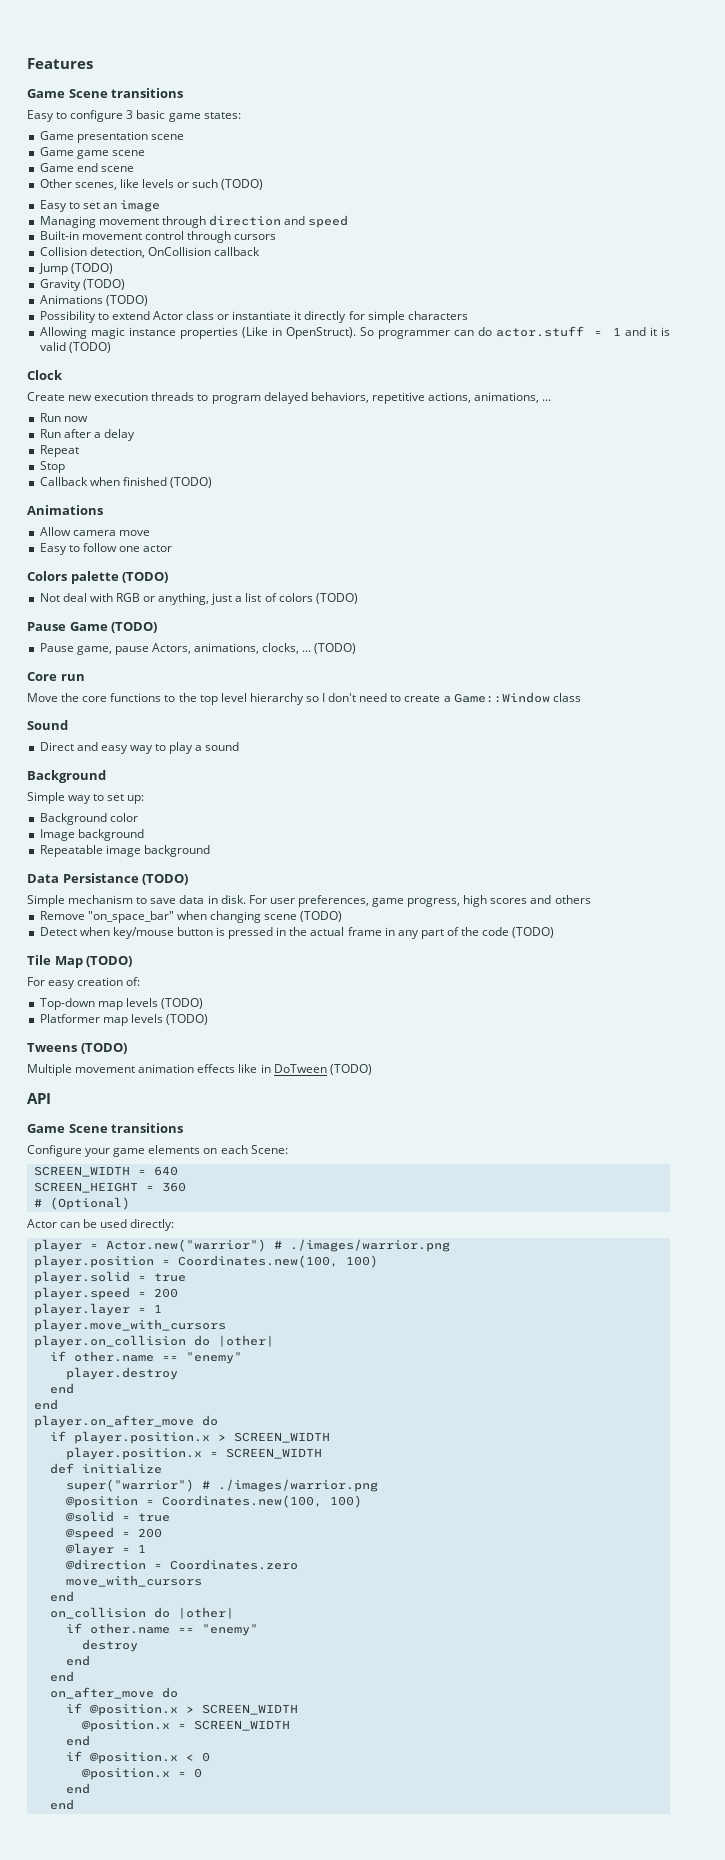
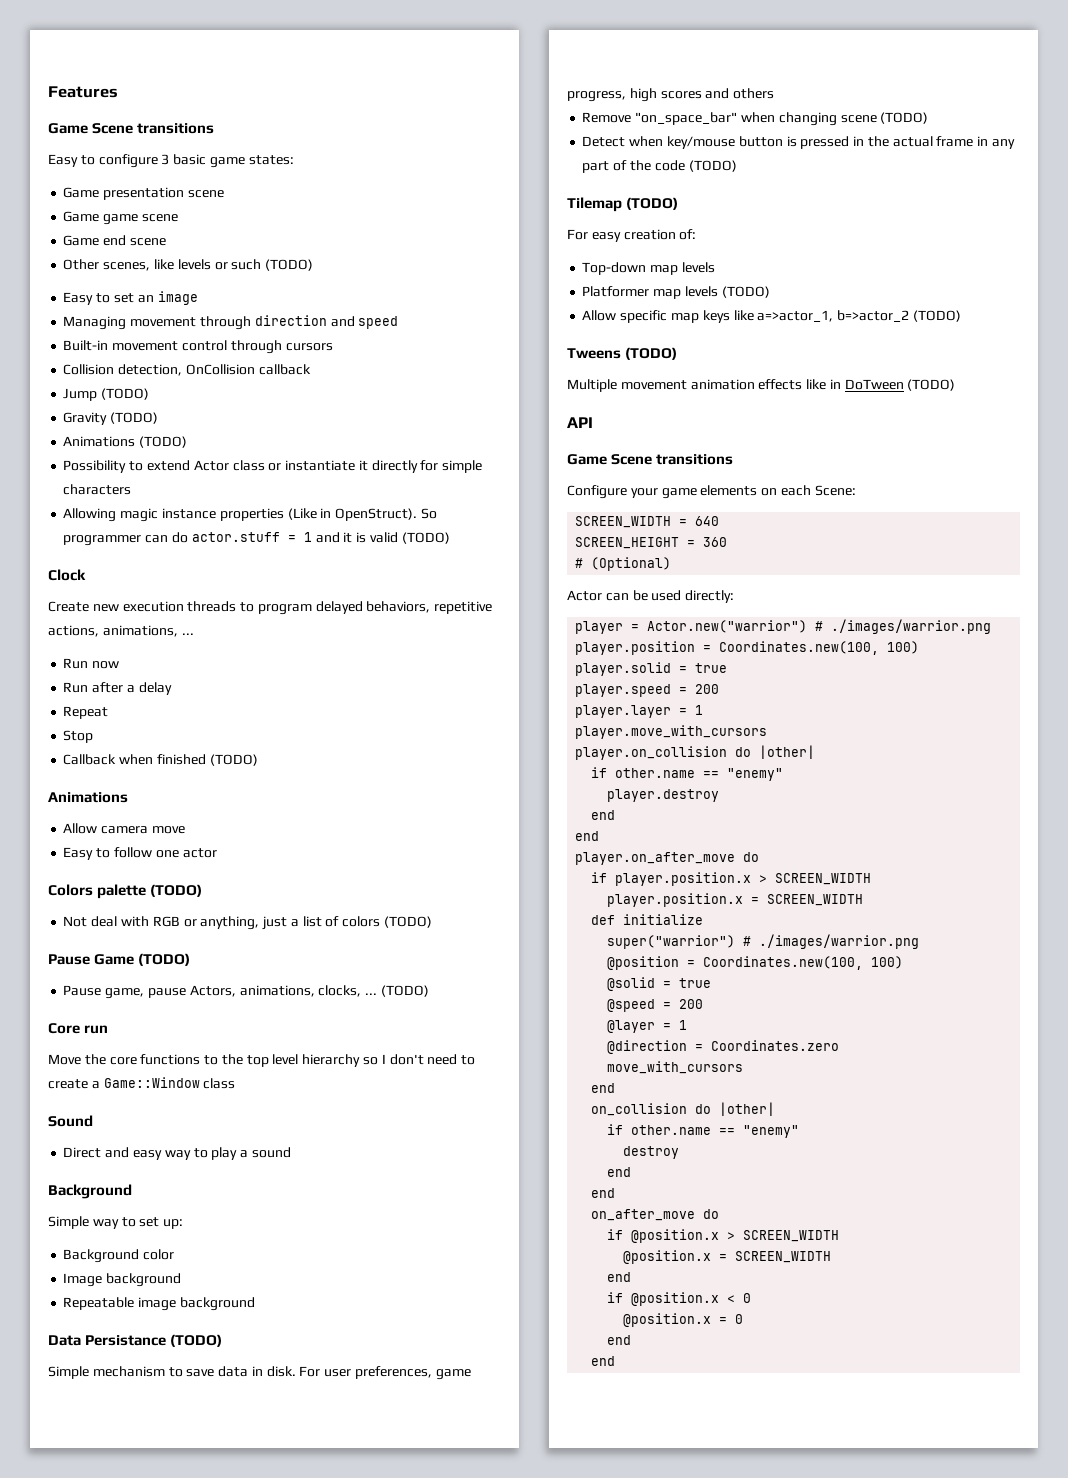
[27,955,83,968] Tile Map -> [567,197,622,212] Tilemap
[160,998,203,1009] (TODO) -> (715, 267) none
(208, 1019) none -> [582,310,961,323] // Allow specific map keys like a=>actor_1, b=>actor_2 (TODO)

